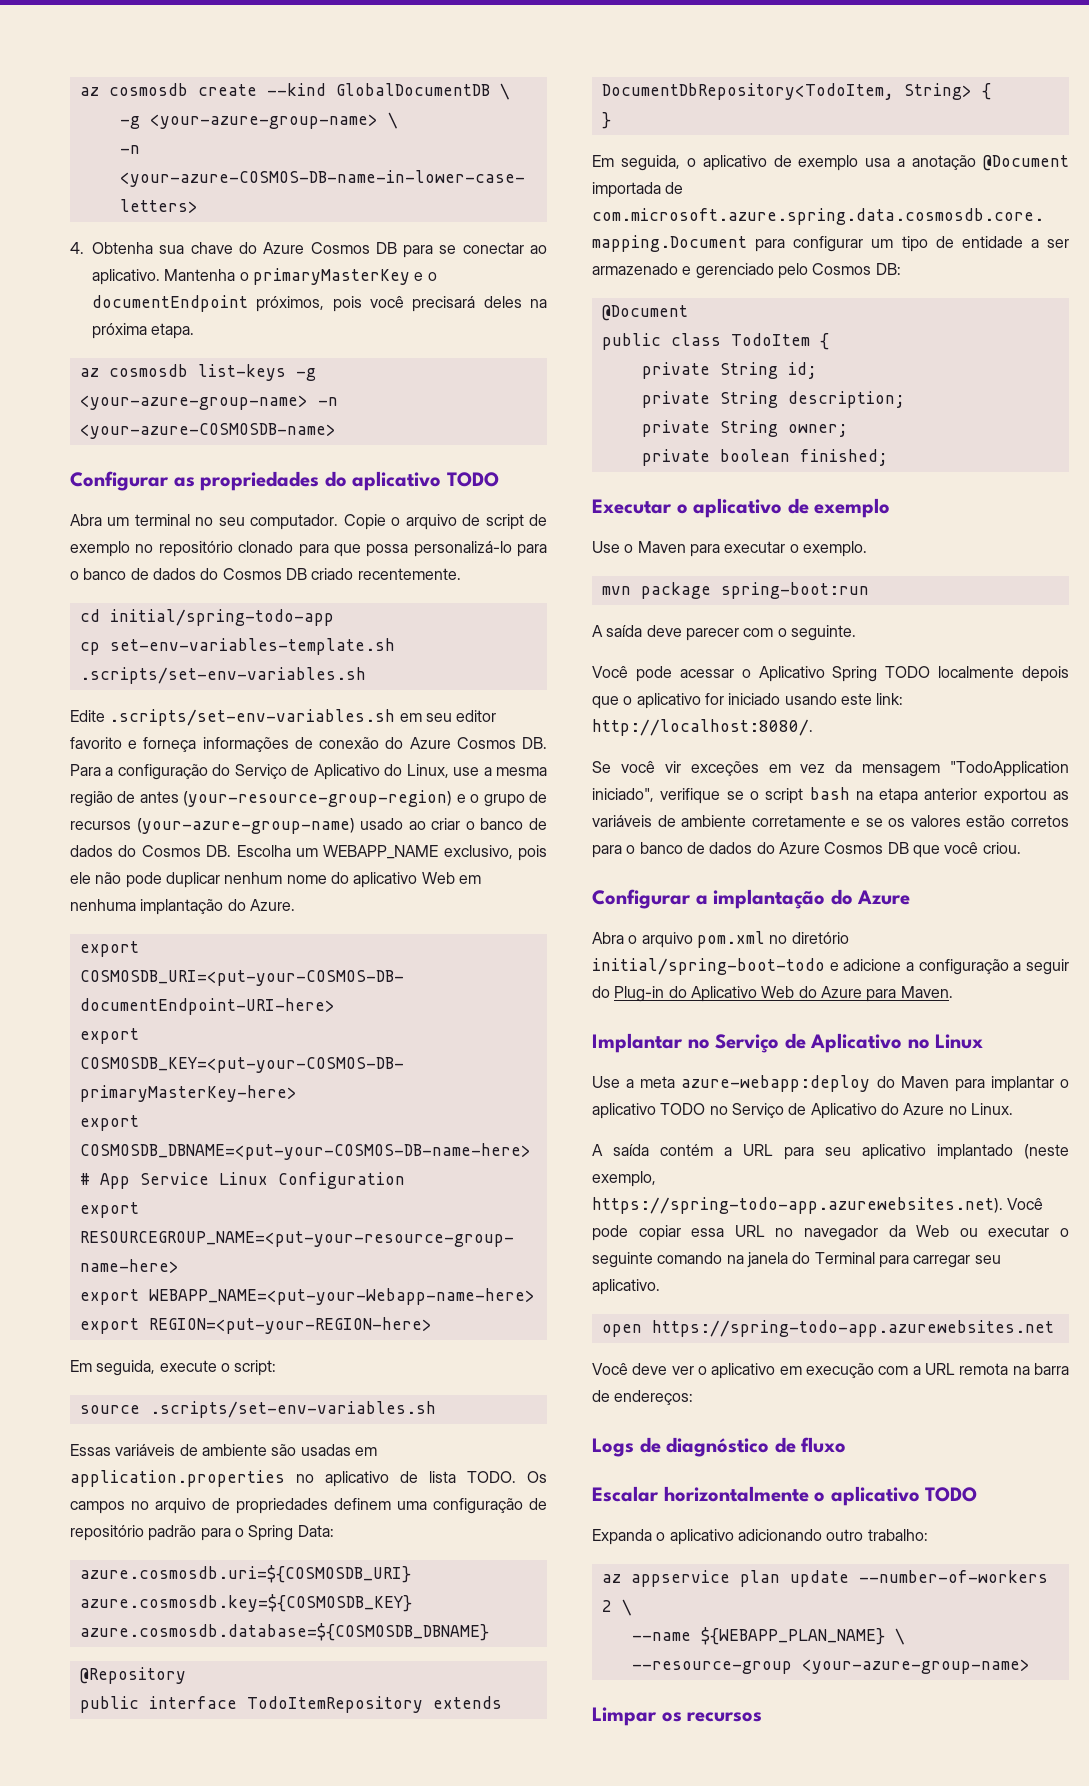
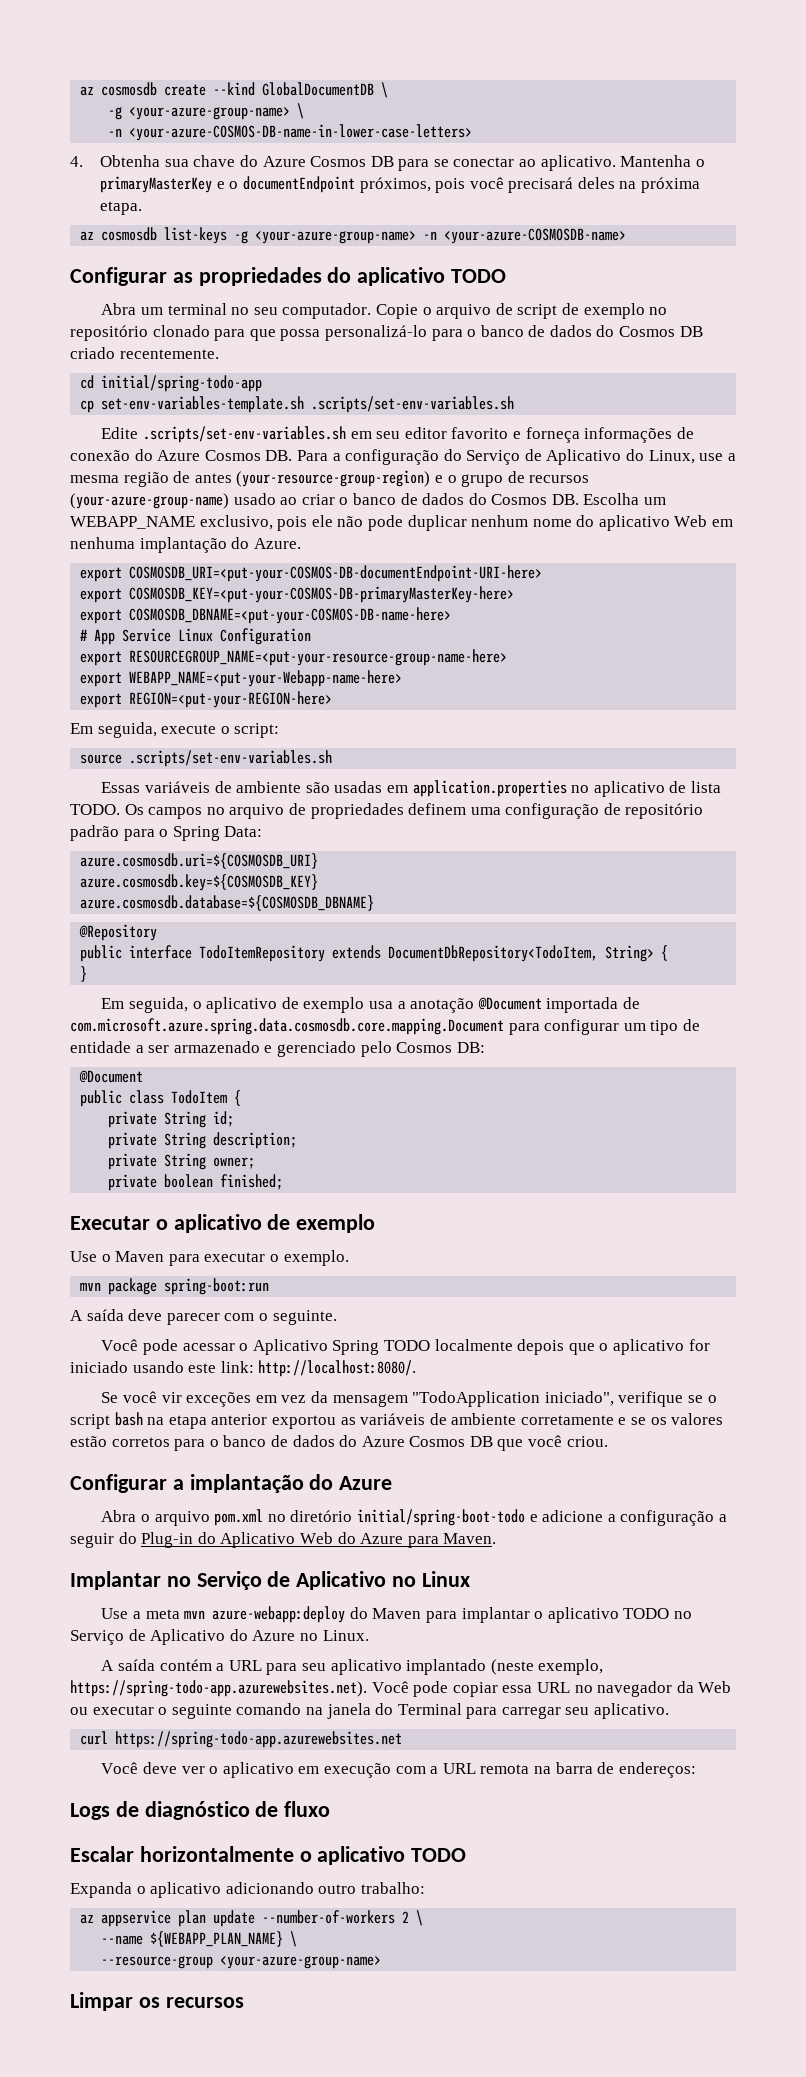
(676, 1082) none -> [184,1610,206,1619] mvn
[601,1324,642,1337] open -> [80,1731,109,1745] curl

